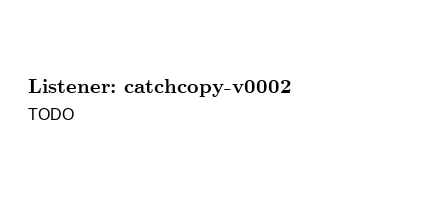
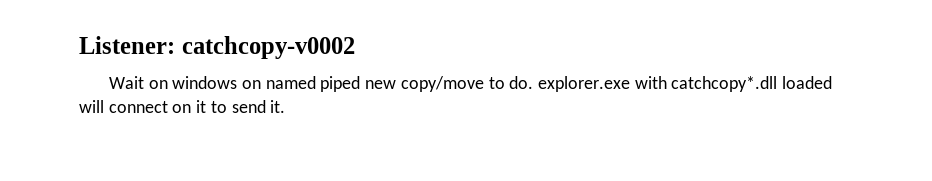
[28,108,74,120] TODO -> [108,76,833,92] [79,100,286,113] Wait on windows on named piped new copy/move to do. explorer.exe with catchcopy*.dll loaded will connect on it to send it.

